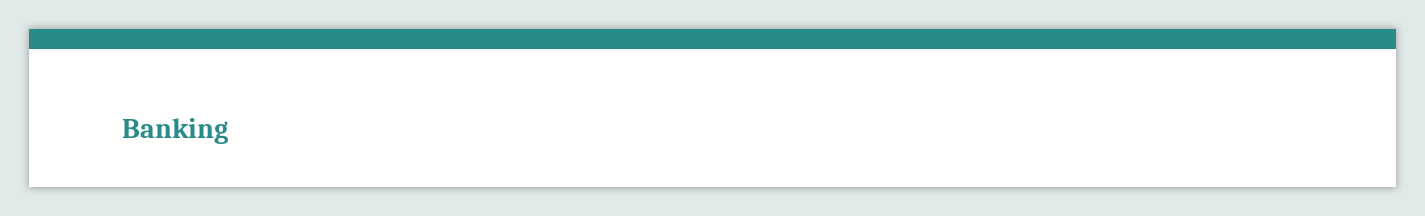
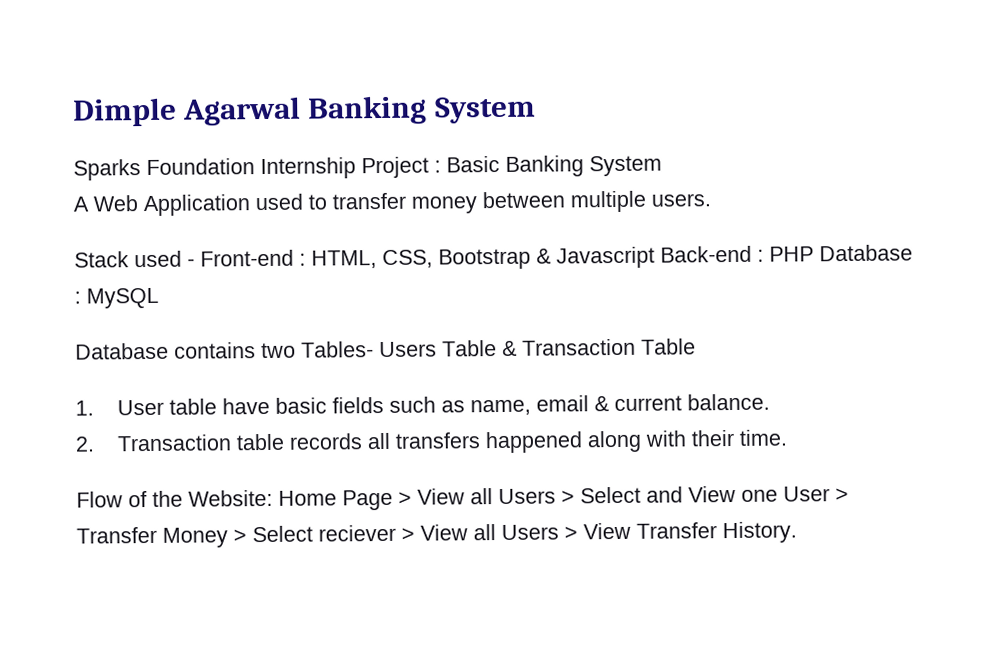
[122,118,228,144] Banking -> [72,95,536,127] [73,155,662,181] [73,190,711,217] [74,244,913,270] [74,287,159,309] [75,338,696,360] [75,393,770,416] [75,429,787,454] [76,485,849,511] [76,521,797,548] Dimple Agarwal Banking System // Sparks Foundation Internship Project : Basic Banking System // A Web Application used to transfer money between multiple users. // Stack used - Front-end : HTML, CSS, Bootstrap & Javascript Back-end : PHP Database : MySQL // Database contains two Tables- Users Table & Transaction Table // 1. User table have basic fields such as name, email & current balance. // 2. Transaction table records all transfers happened along with their time. // Flow of the Website: Home Page > View all Users > Select and View one User > Transfer Money > Select reciever > View all Users > View Transfer History.

